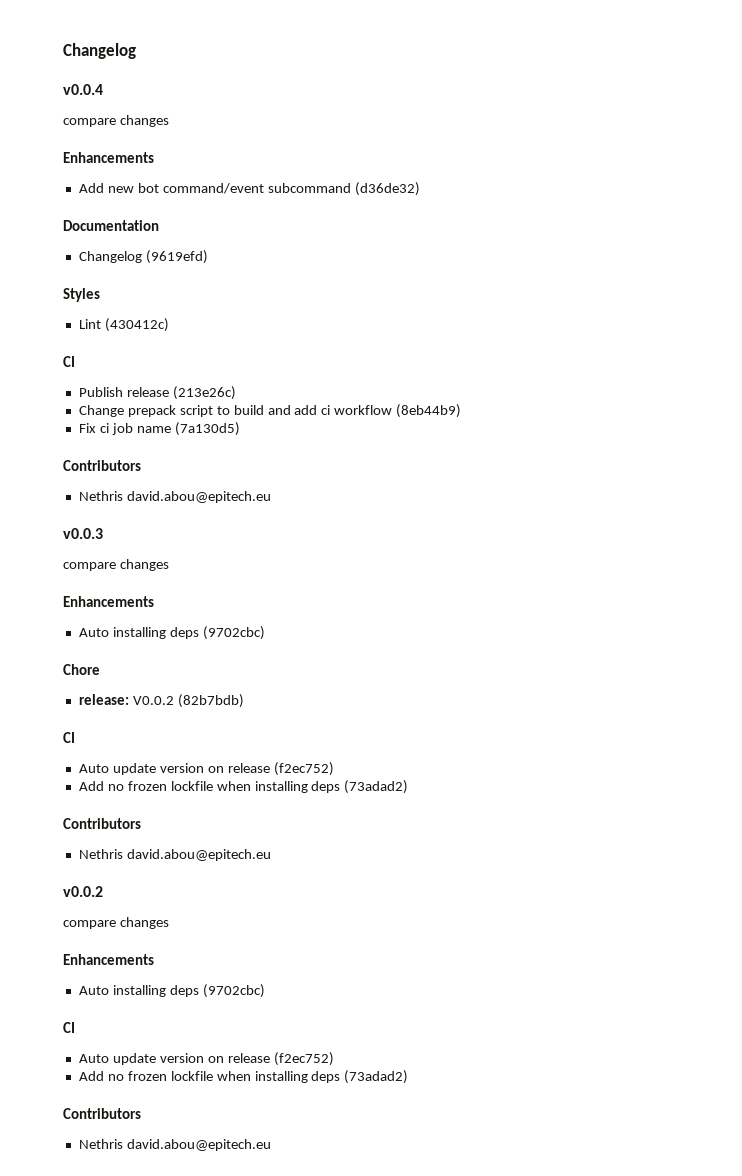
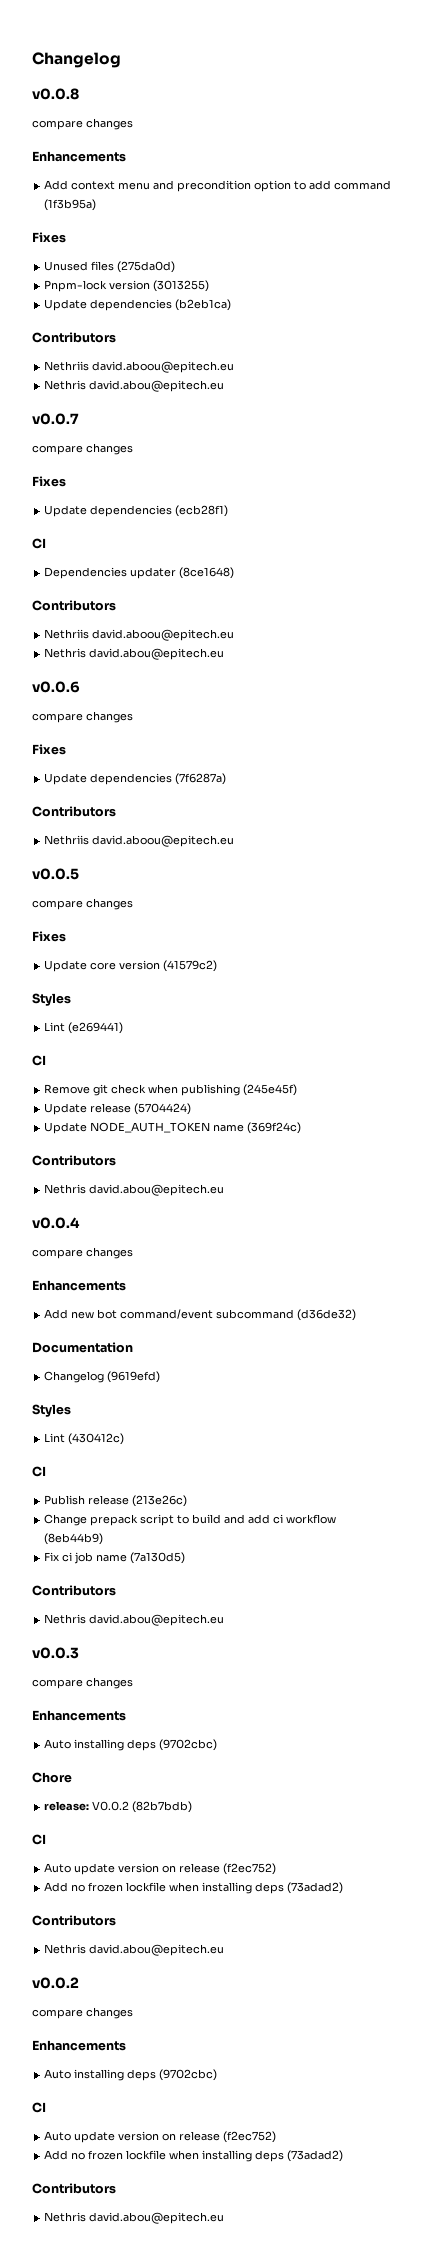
[63,43,136,59] Changelog -> [32,52,121,68] [32,88,79,100] [32,118,133,130] [32,151,126,162] [44,180,392,192] [44,199,97,211] [32,232,66,243] [44,261,176,273] [44,280,210,292] [44,299,232,311] [32,332,116,343] [44,361,235,373] [44,380,225,392] [32,413,79,425] [32,443,133,455] [32,476,66,487] [44,505,229,517] [32,538,46,549] [44,567,235,579] [32,600,116,611] [44,629,235,641] [44,648,225,660] [32,681,80,693] [32,711,133,723] [32,744,66,755] [44,773,227,785] [32,806,116,817] [44,835,235,847] [32,868,79,880] [32,898,133,910] [32,931,66,942] [44,960,218,972] [32,993,71,1006] [44,1022,124,1034] [32,1055,46,1066] [44,1084,298,1096] [44,1103,192,1115] [44,1122,302,1134] [32,1155,116,1166] [44,1184,225,1196] Changelog // v0.0.8 // compare changes // Enhancements // Add context menu and precondition option to add command (1f3b95a) // Fixes // Unused files (275da0d) // Pnpm-lock version (3013255) // Update dependencies (b2eb1ca) // Contributors // Nethriis david.aboou@epitech.eu // Nethris david.abou@epitech.eu // v0.0.7 // compare changes // Fixes // Update dependencies (ecb28f1) // CI // Dependencies updater (8ce1648) // Contributors // Nethriis david.aboou@epitech.eu // Nethris david.abou@epitech.eu // v0.0.6 // compare changes // Fixes // Update dependencies (7f6287a) // Contributors // Nethriis david.aboou@epitech.eu // v0.0.5 // compare changes // Fixes // Update core version (41579c2) // Styles // Lint (e269441) // CI // Remove git check when publishing (245e45f) // Update release (5704424) // Update NODE_AUTH_TOKEN name (369f24c) // Contributors // Nethris david.abou@epitech.eu

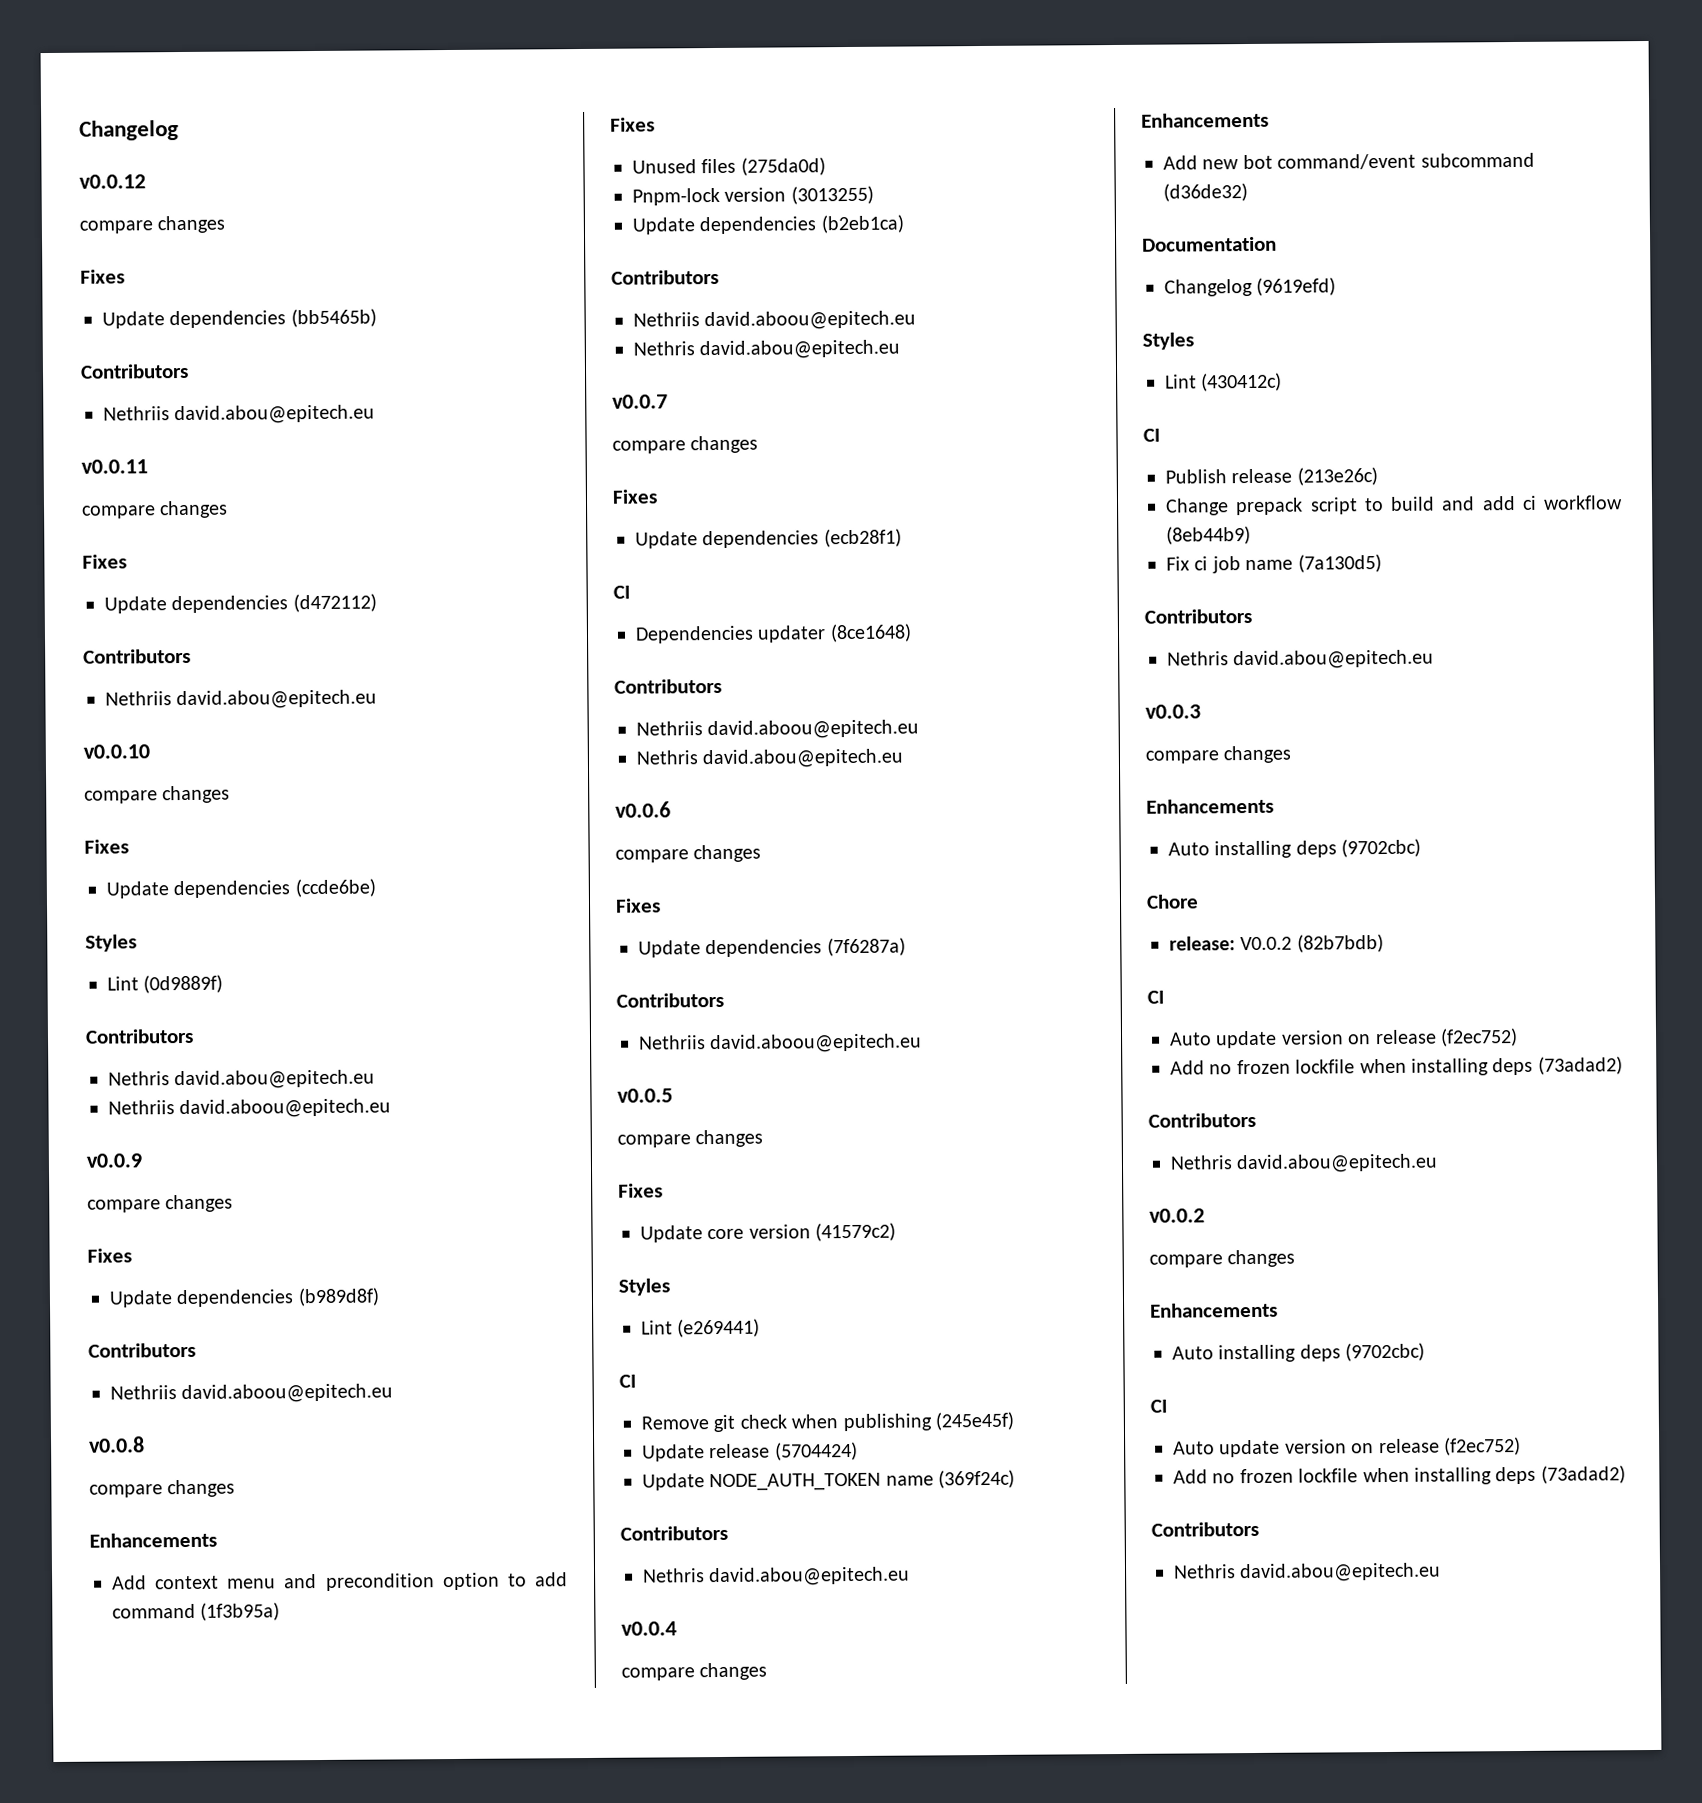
[32,52,121,68] Changelog -> [79,120,179,141] [79,174,146,189] [79,215,226,234] [80,269,125,284] [102,308,377,329] [80,363,189,379] [103,404,376,425] [81,459,148,474] [82,500,229,519] [82,554,127,569] [104,593,377,614] [83,648,191,664] [105,689,378,710] [83,744,150,759] [84,785,231,804] [84,839,129,854] [106,878,376,899] [85,934,137,952] [107,974,224,994] [85,1028,194,1044] [108,1069,376,1090] [108,1098,392,1119] [86,1153,142,1168] [87,1194,234,1213] [87,1248,132,1263] [109,1287,380,1308] [88,1342,196,1358] [110,1383,394,1404] Changelog // v0.0.12 // compare changes // Fixes // Update dependencies (bb5465b) // Contributors // Nethriis david.abou@epitech.eu // v0.0.11 // compare changes // Fixes // Update dependencies (d472112) // Contributors // Nethriis david.abou@epitech.eu // v0.0.10 // compare changes // Fixes // Update dependencies (ccde6be) // Styles // Lint (0d9889f) // Contributors // Nethris david.abou@epitech.eu // Nethriis david.aboou@epitech.eu // v0.0.9 // compare changes // Fixes // Update dependencies (b989d8f) // Contributors // Nethriis david.aboou@epitech.eu

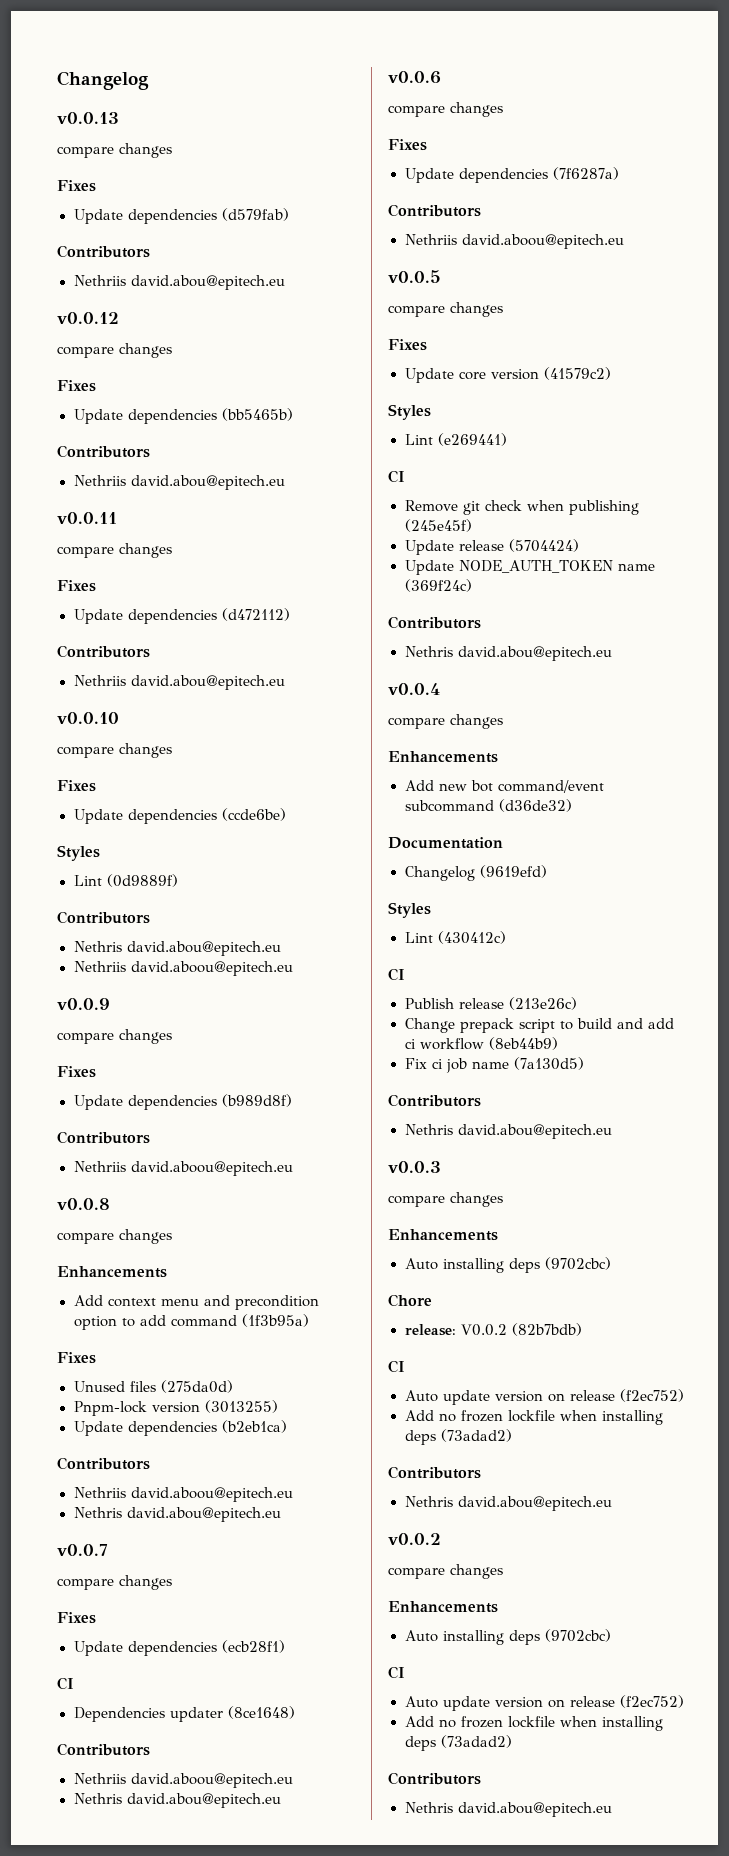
[79,120,179,141] Changelog -> [57,71,149,90] [57,112,119,124] [57,143,172,158] [57,180,96,192] [73,208,289,224] [57,245,150,258] [73,275,285,290] Changelog // v0.0.13 // compare changes // Fixes // Update dependencies (d579fab) // Contributors // Nethriis david.abou@epitech.eu

